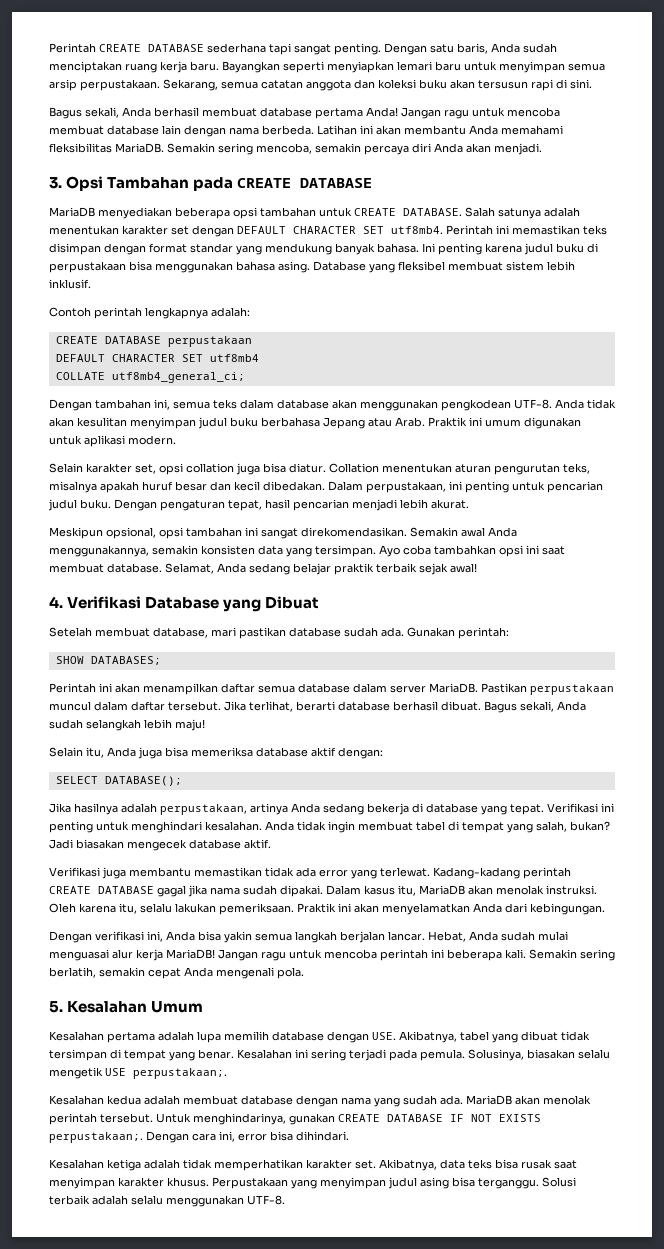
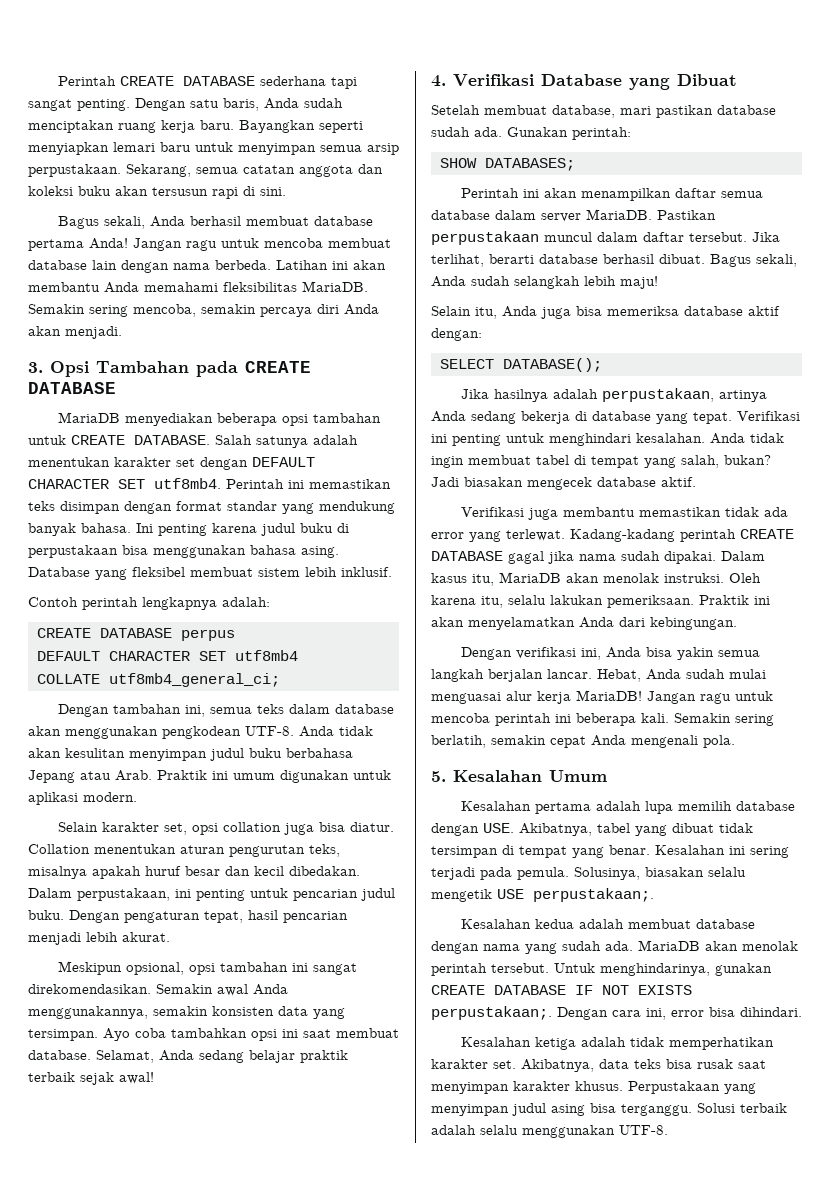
[167,336,252,347] perpustakaan -> [181,629,235,641] perpus

